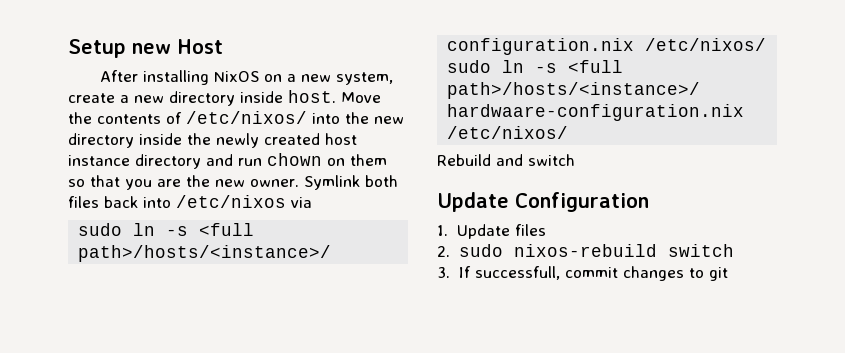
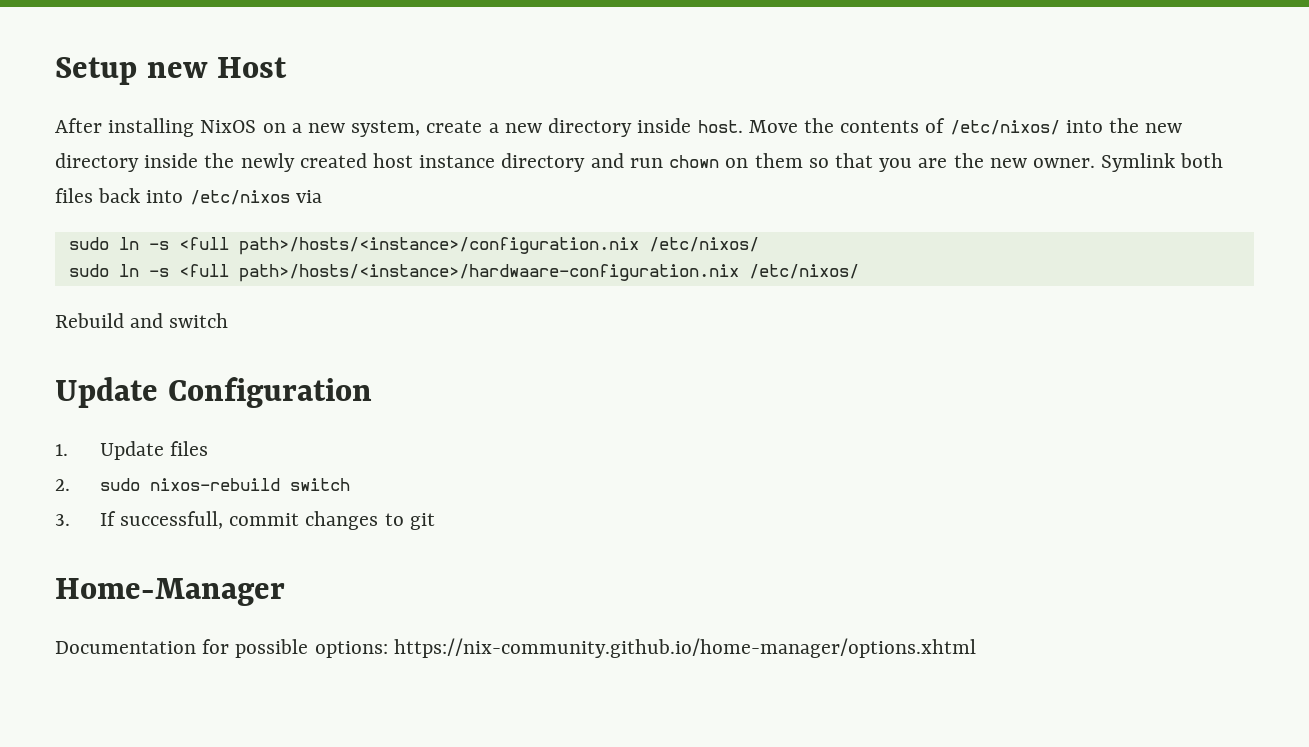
(728, 274) none -> [55,578,285,606] [55,638,976,658] // Home-Manager // Documentation for possible options: https://nix-community.github.io/home-manager/options.xhtml

